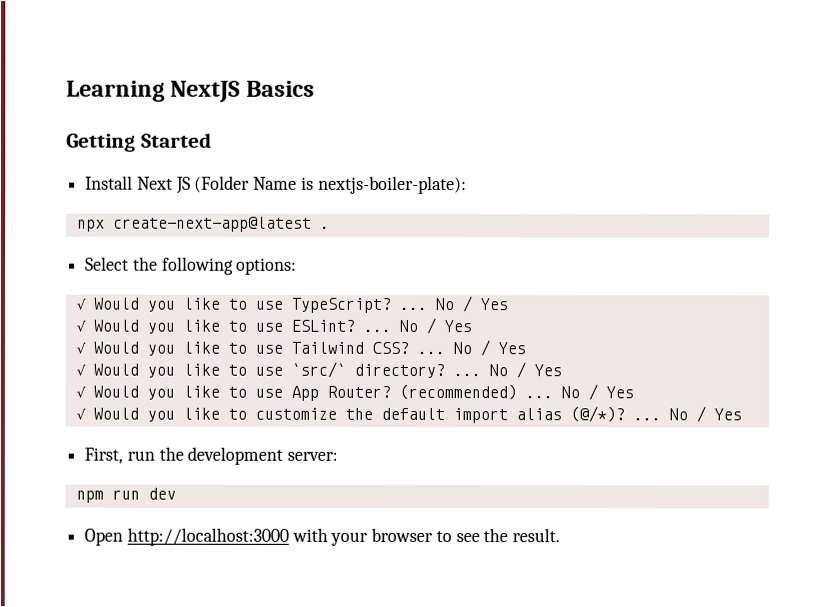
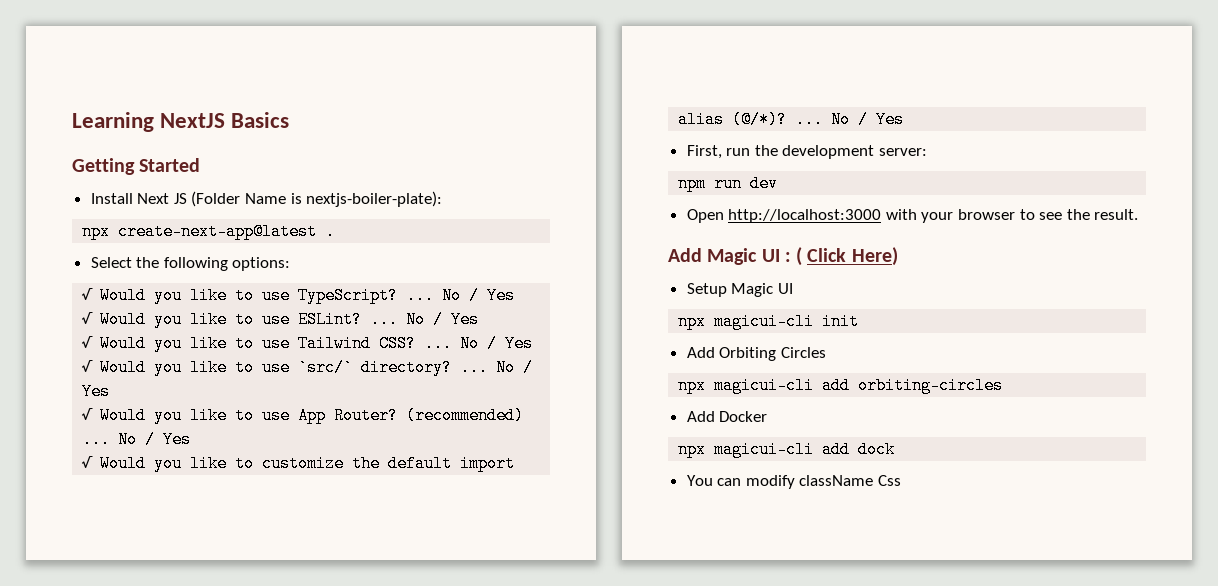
(561, 535) none -> [668,247,898,266] [686,283,793,297] [678,313,860,330] [686,347,826,361] [678,377,1004,394] [686,411,768,422] [678,441,896,458] [686,475,902,489] // Add Magic UI : ( Click Here) // Setup Magic UI // npx magicui-cli init // Add Orbiting Circles // npx magicui-cli add orbiting-circles // Add Docker // npx magicui-cli add dock // You can modify className Css

